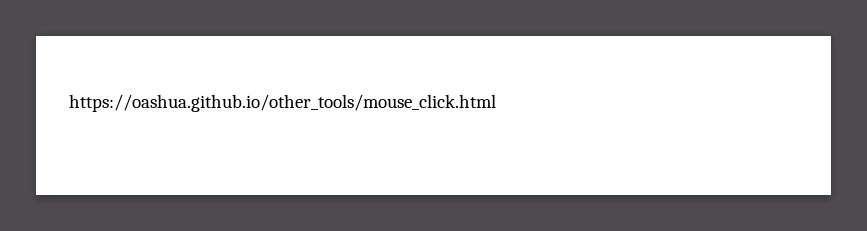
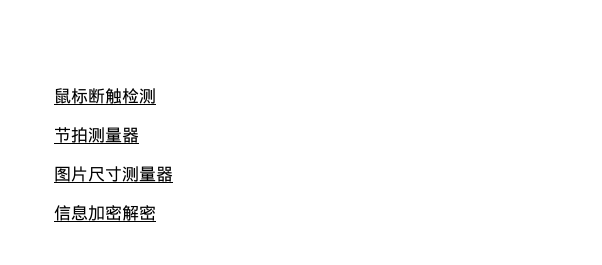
[69,94,496,112] https://oashua.github.io/other_tools/mouse_click.html -> [54,88,156,104] [54,127,139,143] [54,166,173,182] [54,205,156,221] 鼠标断触检测 // 节拍测量器 // 图片尺寸测量器 // 信息加密解密

